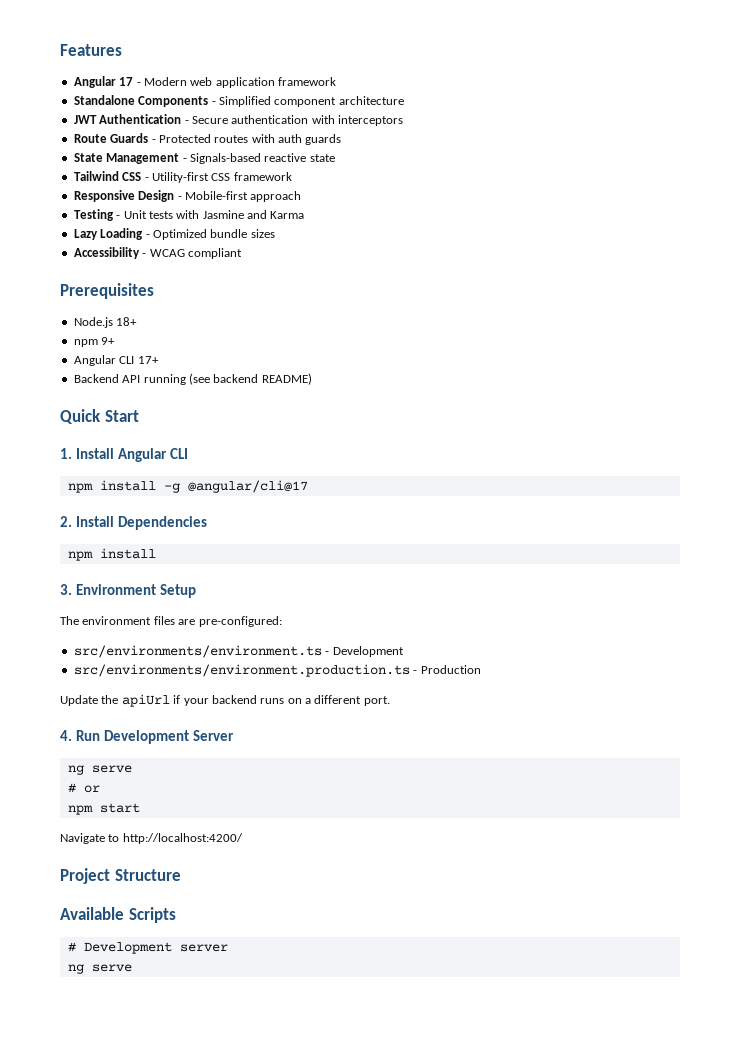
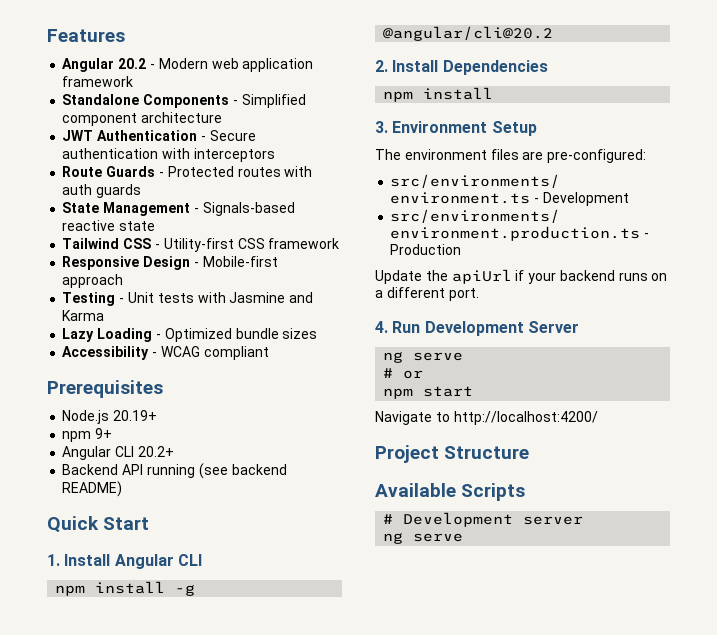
[119,77,134,86] 17 -> [118,58,147,69] 20.2
[116,317,138,326] 18+ -> [113,410,158,421] 20.19+
[137,356,159,364] 17+ -> [137,446,174,457] 20.2+
[187,480,308,493] @angular/cli@17 -> [383,26,554,41] @angular/cli@20.2

